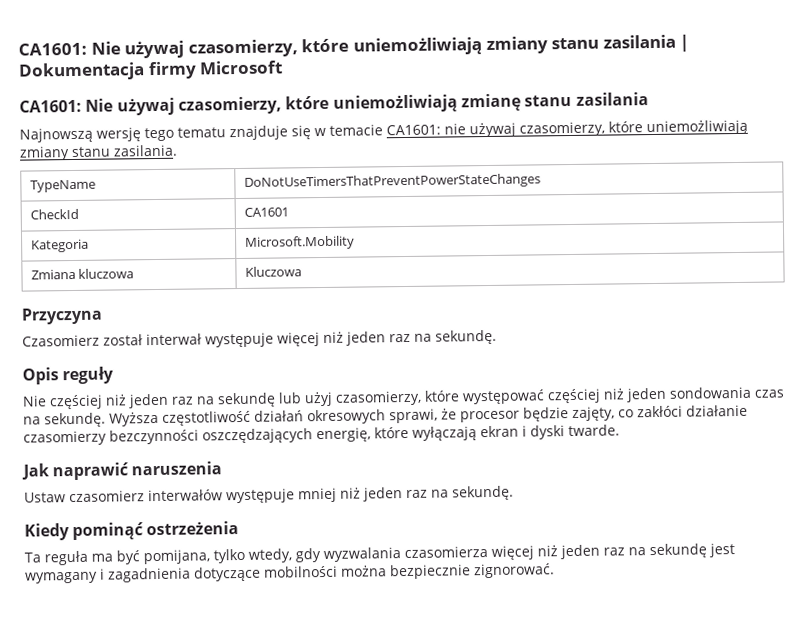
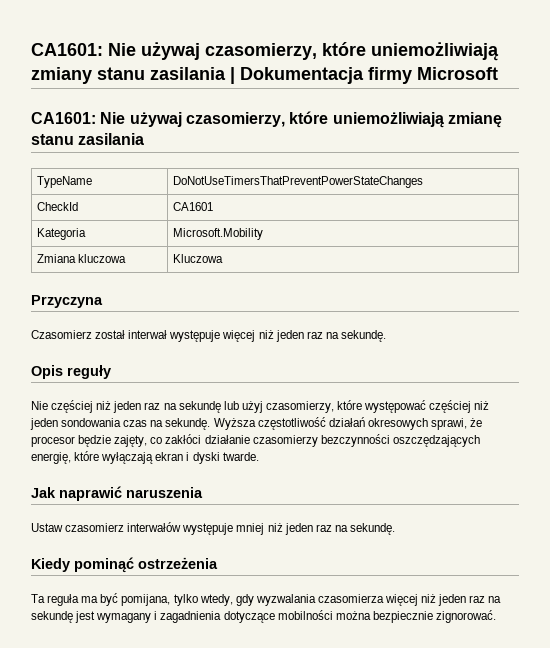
[19,119,748,143] [19,144,178,161] // Najnowszą wersję tego tematu znajduje się w temacie CA1601: nie używaj czasomierzy, które uniemożliwiają zmiany stanu zasilania. -> (145, 139) none

